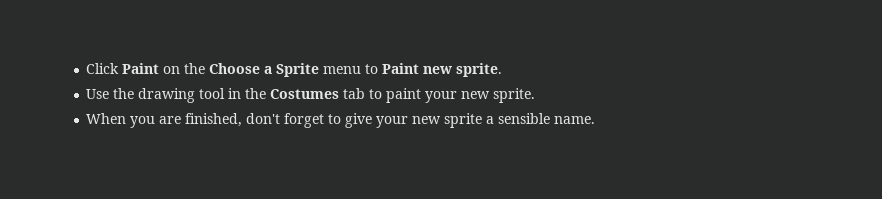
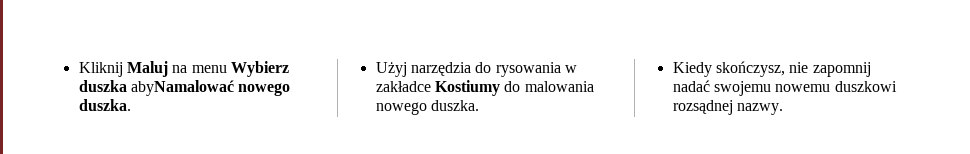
[86,63,503,77] [86,88,536,103] [86,113,596,128] Click Paint on the Choose a Sprite menu to Paint new sprite. // Use the drawing tool in the Costumes tab to paint your new sprite. // When you are finished, don't forget to give your new sprite a sensible name. -> [78,61,289,77] [78,80,291,96] [78,99,131,111] [375,62,577,77] [375,80,594,96] [375,100,479,115] [672,61,871,77] [672,80,897,96] [672,100,783,115] Kliknij Maluj na menu Wybierz duszka abyNamalować nowego duszka. // Użyj narzędzia do rysowania w zakładce Kostiumy do malowania nowego duszka. // Kiedy skończysz, nie zapomnij nadać swojemu nowemu duszkowi rozsądnej nazwy.

